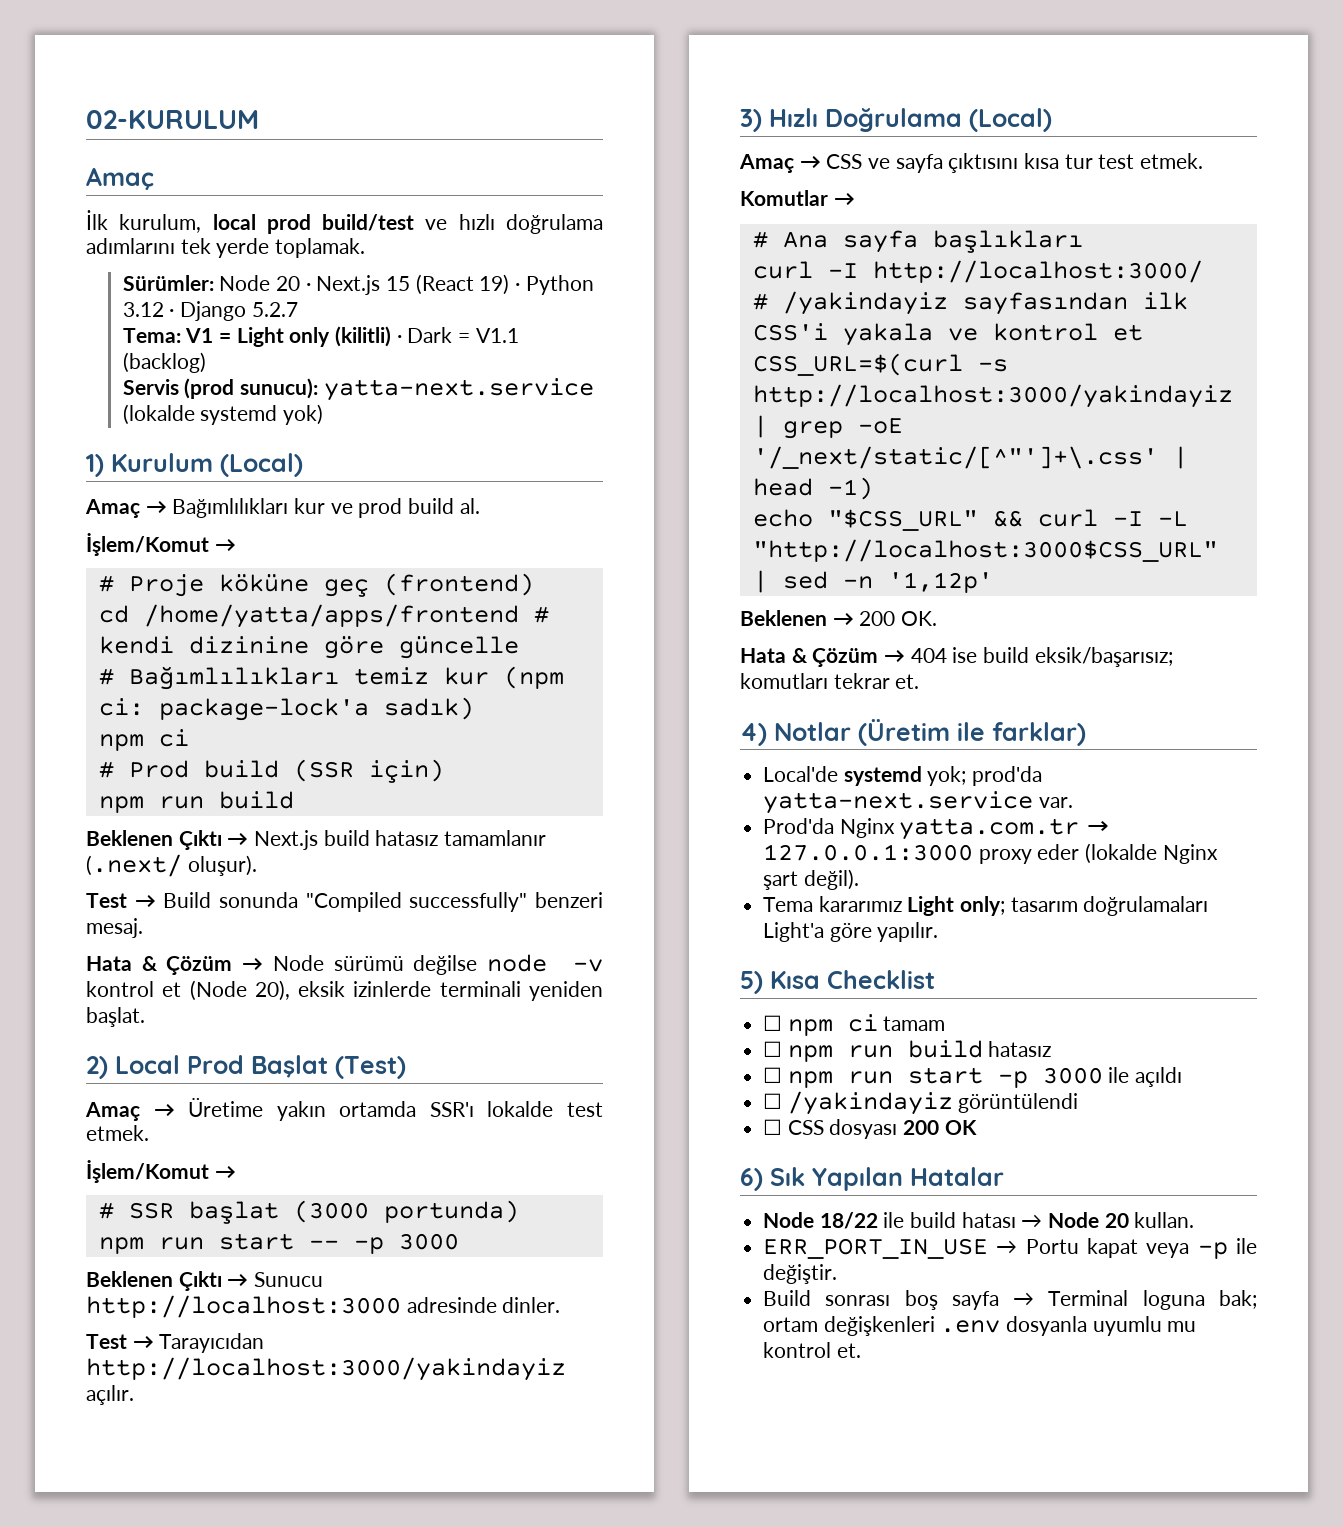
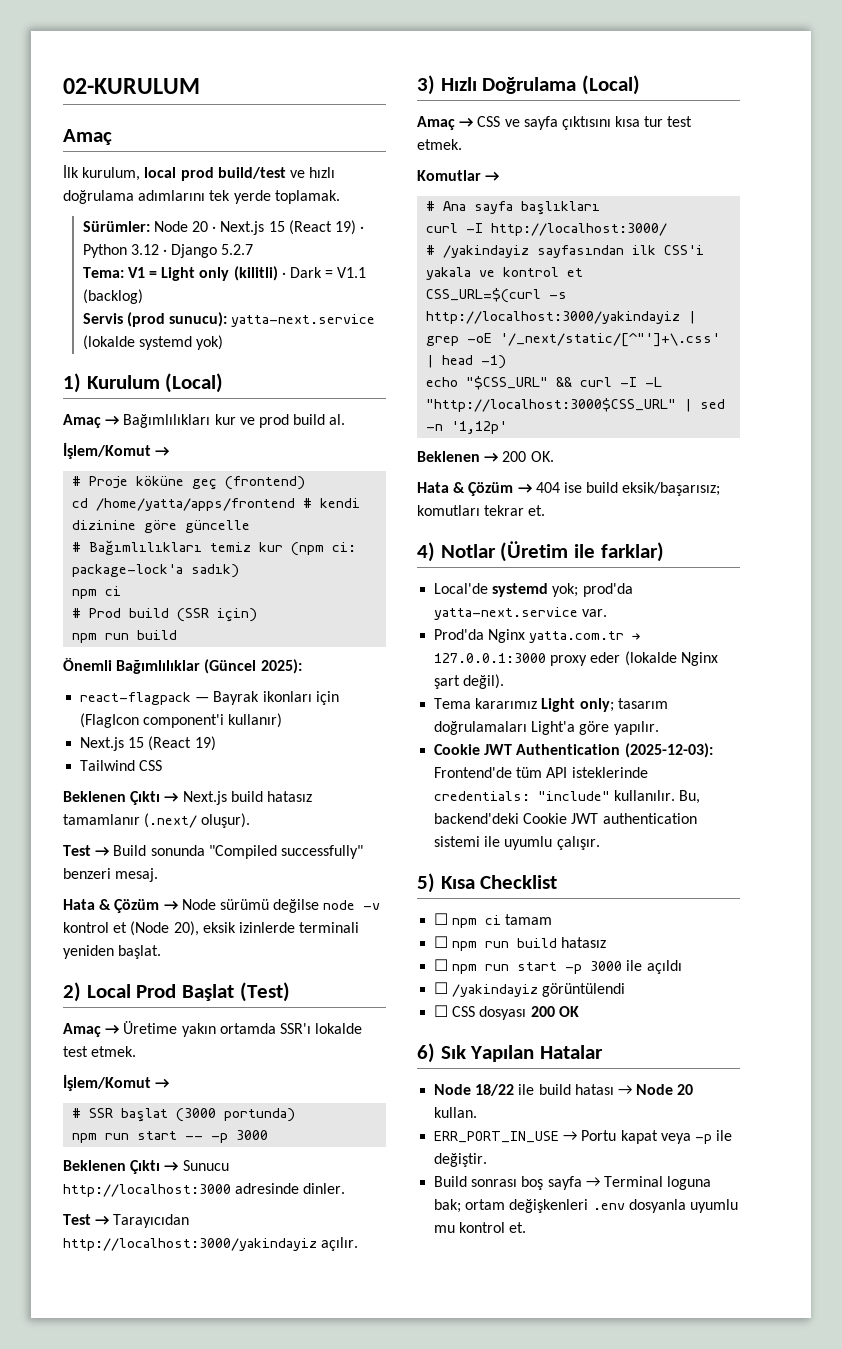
(294, 800) none -> [63,658,302,674] [80,691,339,705] [80,713,283,728] [80,736,216,751] [80,760,163,771] // Önemli Bağımlılıklar (Güncel 2025): // react-flagpack — Bayrak ikonları için (FlagIcon component'i kullanır) // Next.js 15 (React 19) // Tailwind CSS
(939, 932) none -> [434,743,713,758] [434,767,648,778] [434,790,701,804] [434,813,697,824] [434,836,600,850] // Cookie JWT Authentication (2025-12-03): Frontend'de tüm API isteklerinde credentials: "include" kullanılır. Bu, backend'deki Cookie JWT authentication sistemi ile uyumlu çalışır.

